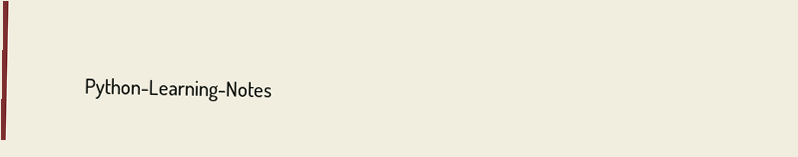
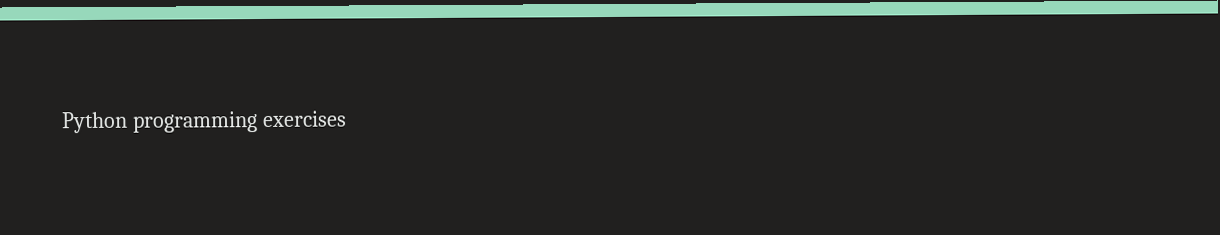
[84,77,272,103] Python-Learning-Notes -> [61,110,347,134] Python programming exercises

